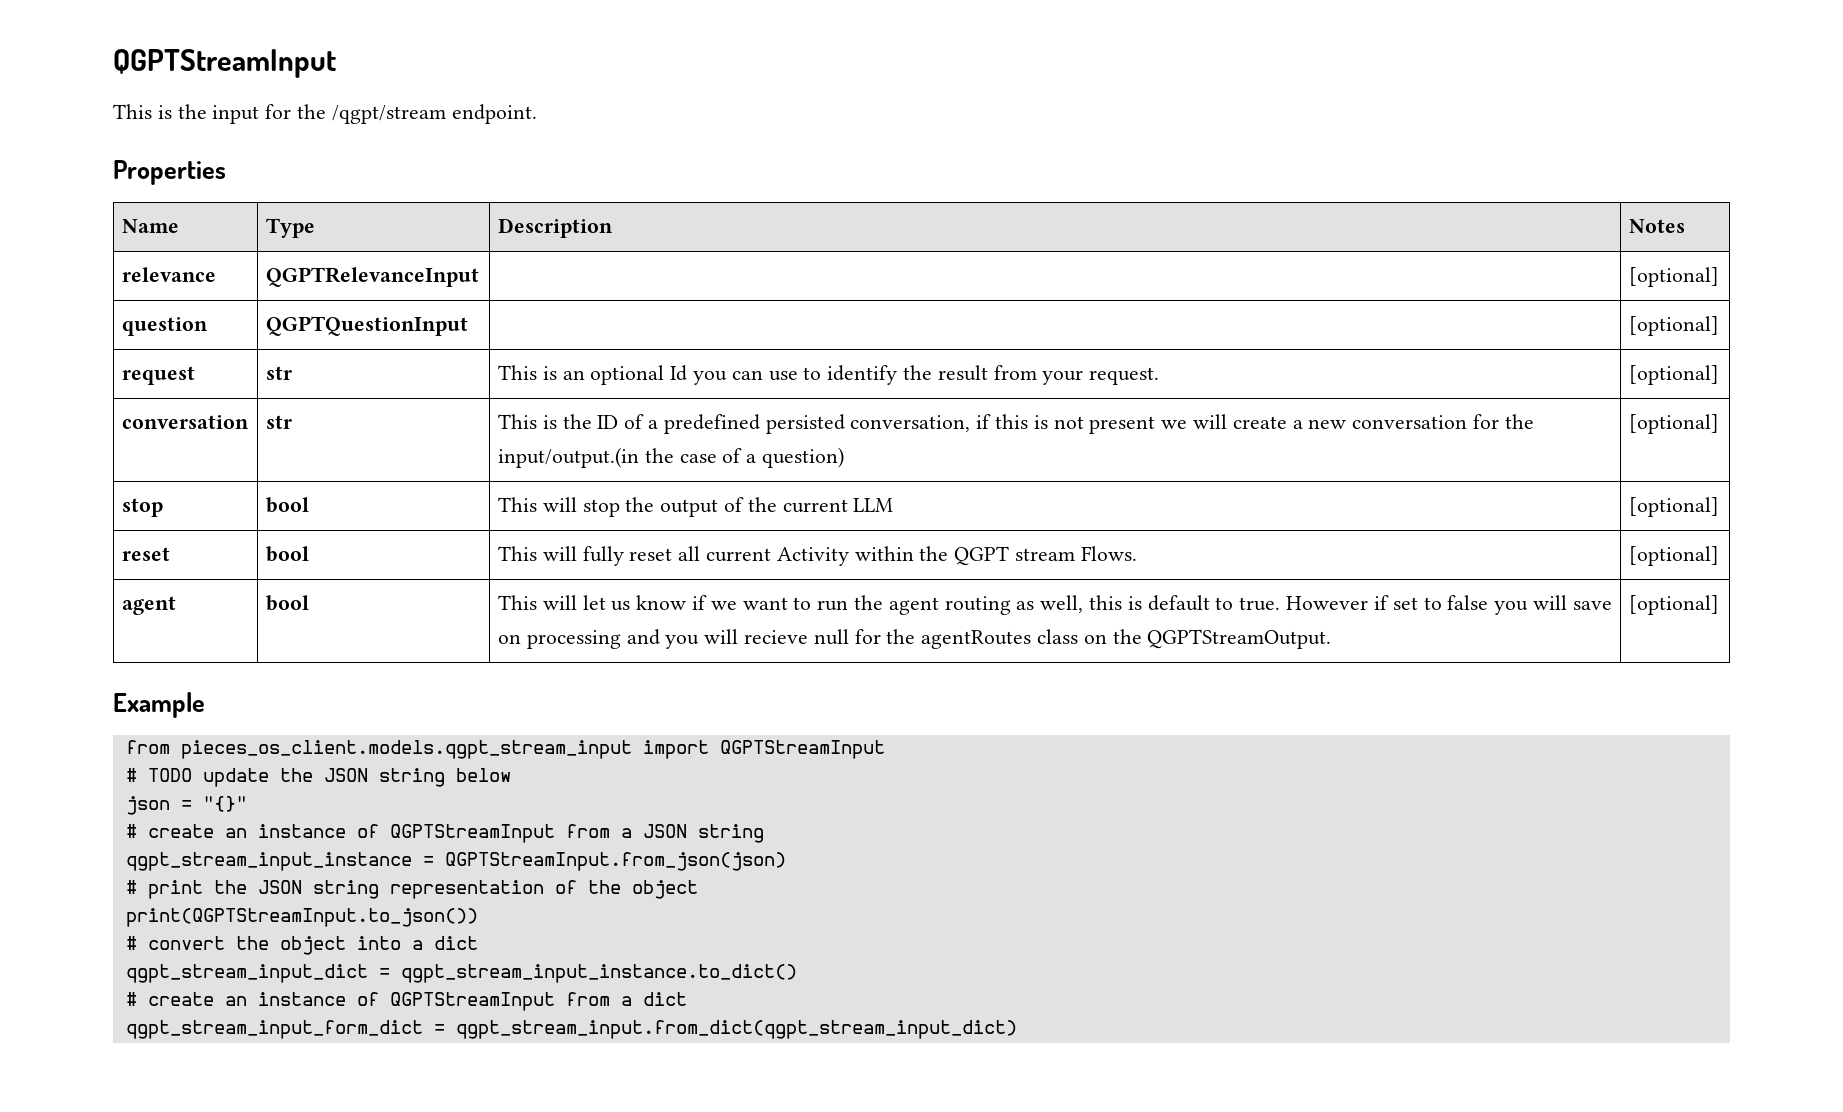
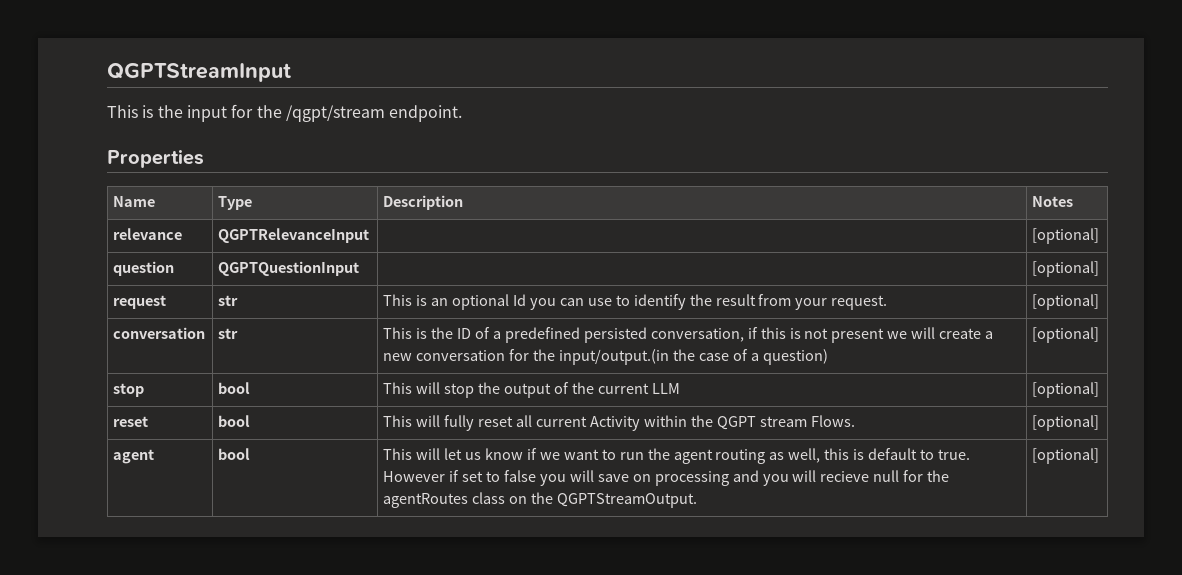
[113,692,205,718] [125,740,885,759] [125,768,511,787] [125,796,247,815] [125,824,764,843] [125,852,786,871] [125,880,698,899] [125,908,478,927] [125,936,478,955] [125,964,797,983] [125,992,687,1011] [125,1020,1017,1039] // Example // from pieces_os_client.models.qgpt_stream_input import QGPTStreamInput // # TODO update the JSON string below // json = "{}" // # create an instance of QGPTStreamInput from a JSON string // qgpt_stream_input_instance = QGPTStreamInput.from_json(json) // # print the JSON string representation of the object // print(QGPTStreamInput.to_json()) // # convert the object into a dict // qgpt_stream_input_dict = qgpt_stream_input_instance.to_dict() // # create an instance of QGPTStreamInput from a dict // qgpt_stream_input_form_dict = qgpt_stream_input.from_dict(qgpt_stream_input_dict) -> (1100, 456) none

